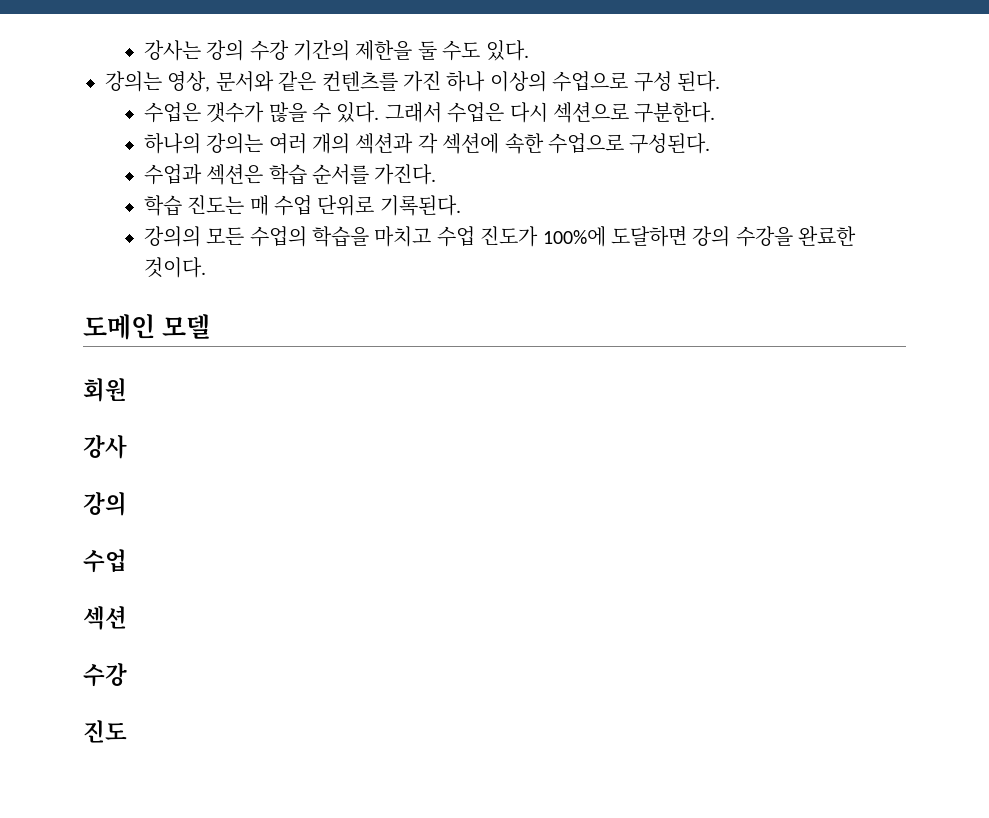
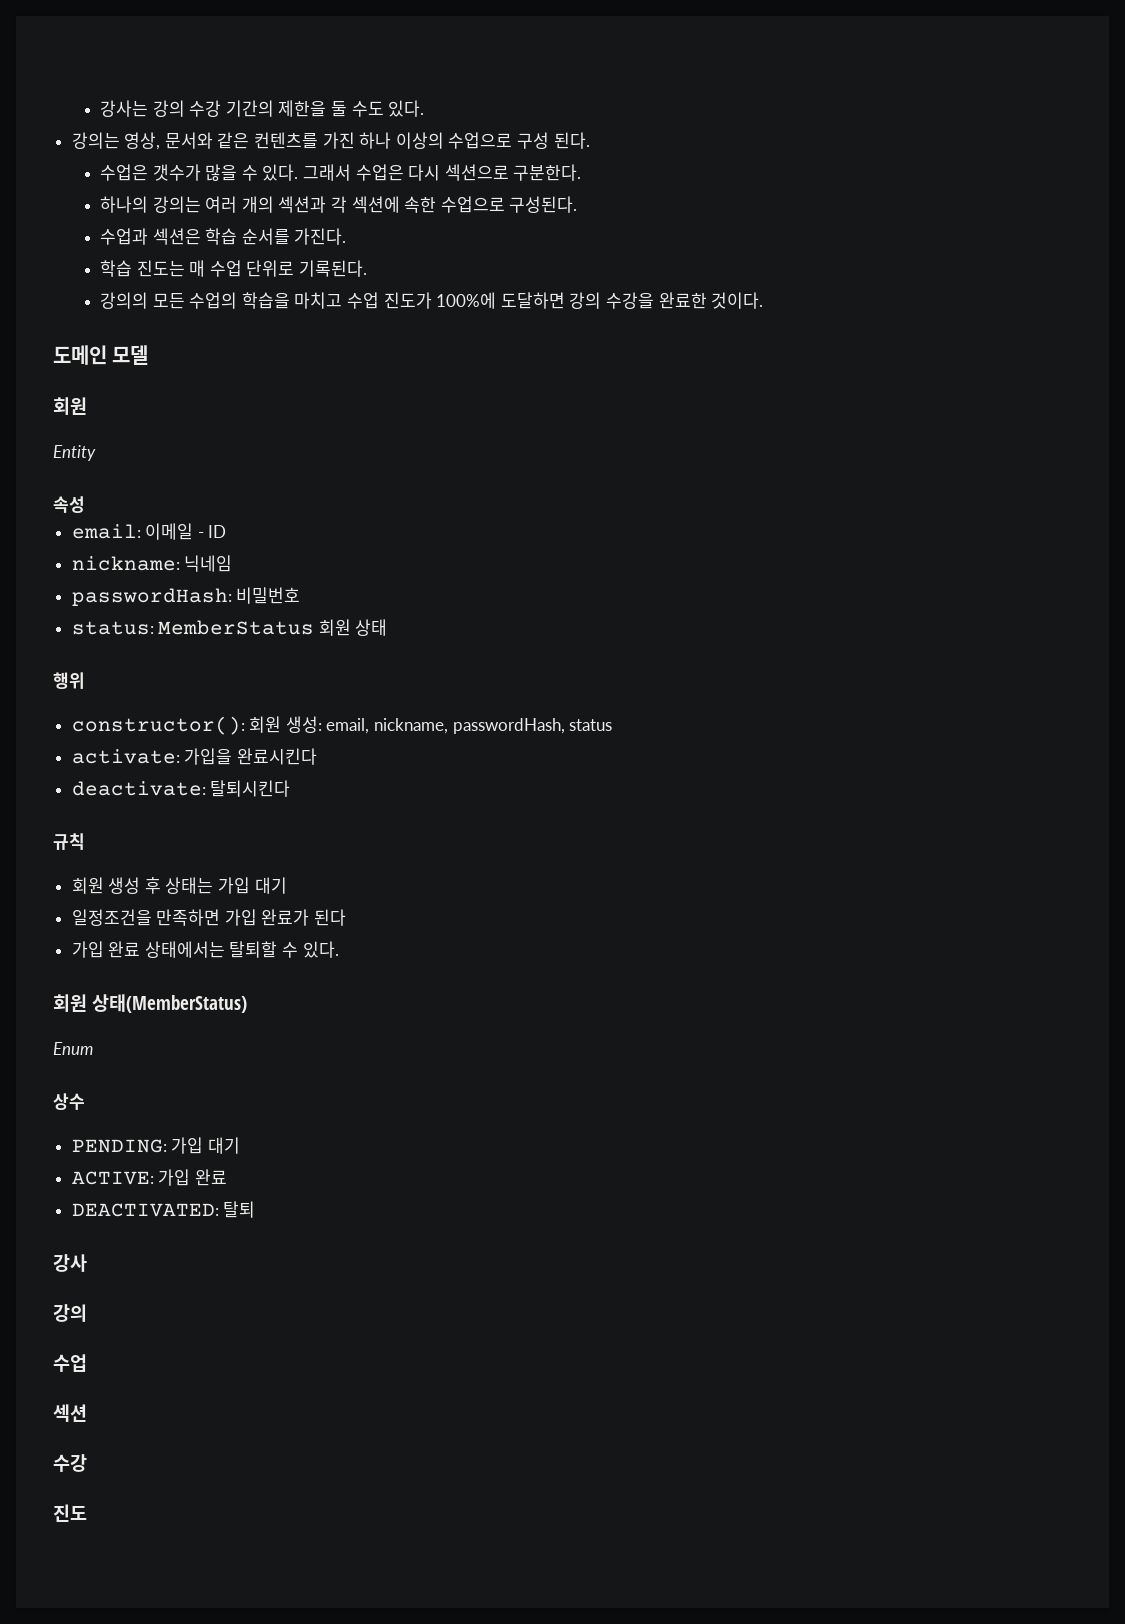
(127, 390) none -> [53,445,96,461] [53,496,85,513] [71,523,227,540] [71,555,233,572] [71,587,301,606] [71,619,388,636] [53,672,85,689] [71,716,613,735] [71,748,317,765] [71,780,291,797] [53,833,85,850] [71,877,287,894] [71,909,347,926] [71,941,339,958] [53,994,247,1013] [53,1042,93,1055] [53,1093,85,1110] [71,1137,240,1154] [71,1169,227,1186] [71,1201,256,1218] // Entity // 속성 // email: 이메일 - ID // nickname: 닉네임 // passwordHash: 비밀번호 // status: MemberStatus 회원 상태 // 행위 // constructor(): 회원 생성: email, nickname, passwordHash, status // activate: 가입을 완료시킨다 // deactivate: 탈퇴시킨다 // 규칙 // 회원 생성 후 상태는 가입 대기 // 일정조건을 만족하면 가입 완료가 된다 // 가입 완료 상태에서는 탈퇴할 수 있다. // 회원 상태(MemberStatus) // Enum // 상수 // PENDING: 가입 대기 // ACTIVE: 가입 완료 // DEACTIVATED: 탈퇴

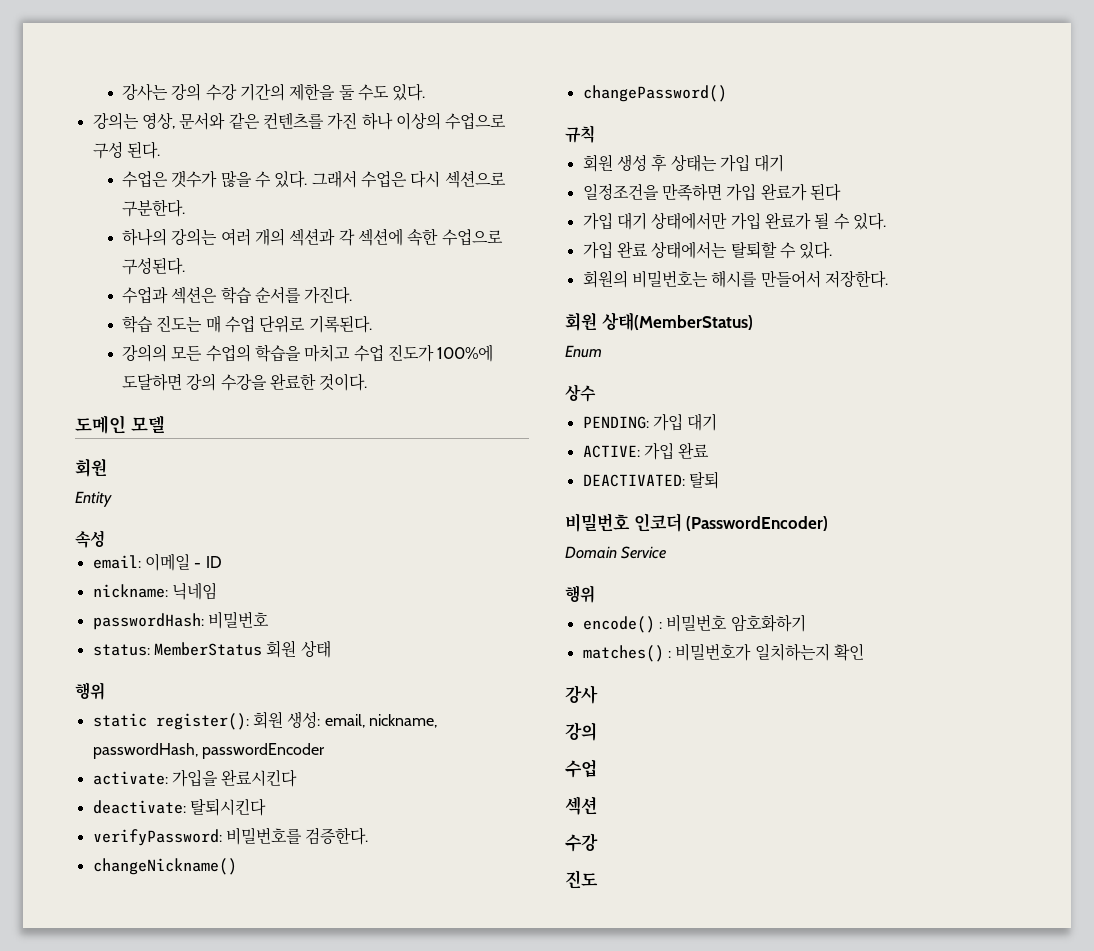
[71,716,245,735] constructor(): -> [92,713,249,730] static register():
[569,719,613,731] status -> [201,743,325,759] passwordEncoder
(291, 788) none -> [92,827,369,846] [92,858,237,875] [582,85,727,102] // verifyPassword: 비밀번호를 검증한다. // changeNickname() // changePassword()
(347, 917) none -> [582,212,886,230] // 가입 대기 상태에서만 가입 완료가 될 수 있다.
(339, 949) none -> [582,270,888,288] // 회원의 비밀번호는 해시를 만들어서 저장한다.
(256, 1209) none -> [565,513,829,532] [565,546,667,559] [565,585,595,603] [582,614,806,633] [582,643,864,662] // 비밀번호 인코더 (PasswordEncoder) // Domain Service // 행위 // encode() : 비밀번호 암호화하기 // matches() : 비밀번호가 일치하는지 확인

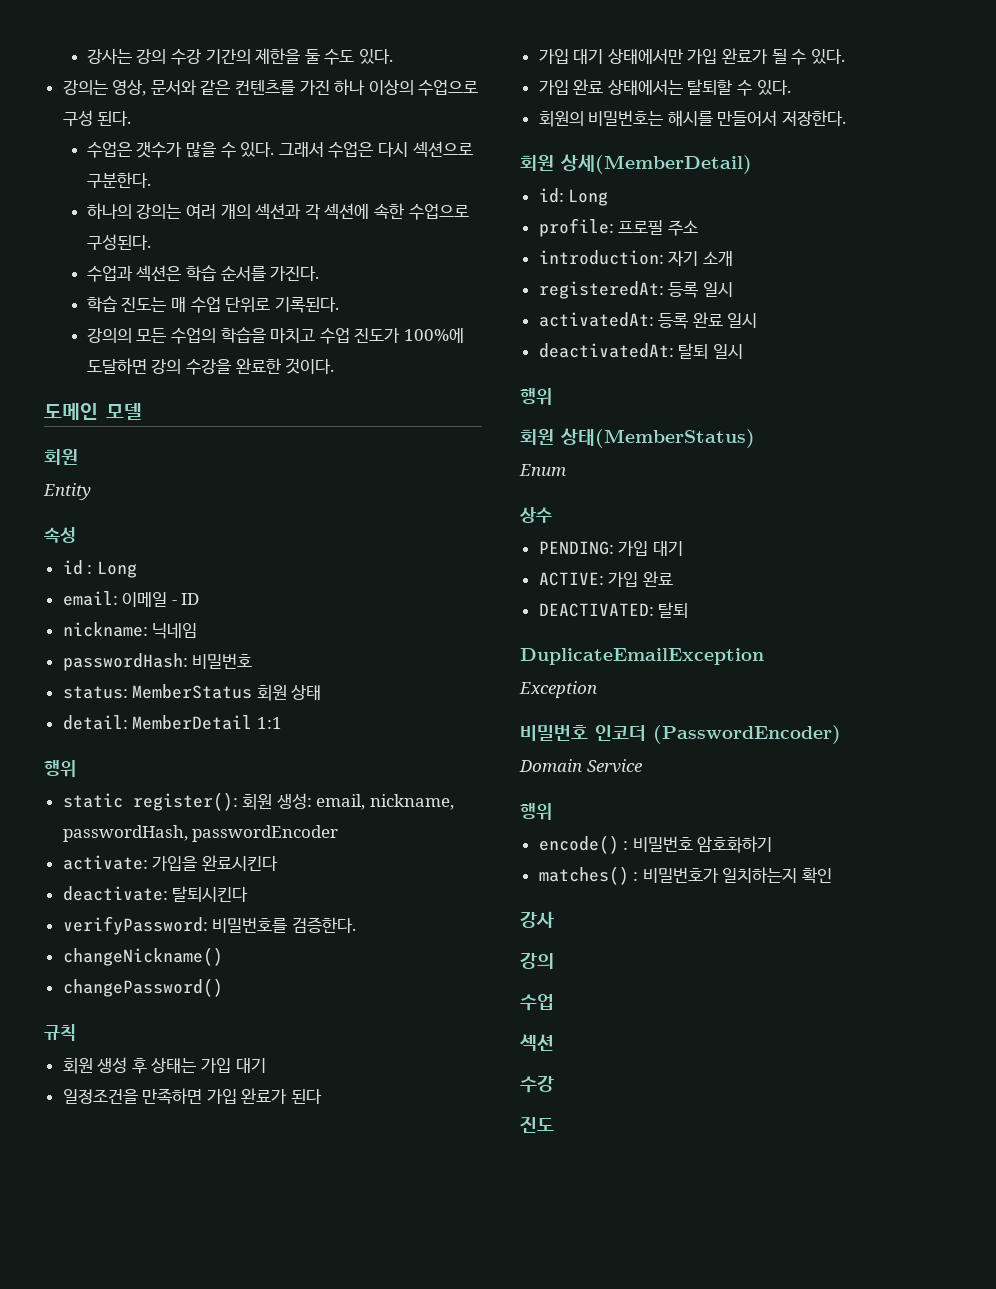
(105, 539) none -> [62,560,137,578] // id : Long
(331, 649) none -> [62,715,282,730] // detail: MemberDetail 1:1
(888, 279) none -> [520,154,752,174] [538,188,609,206] [538,218,698,237] [538,250,733,266] [538,281,733,299] [538,312,758,329] [538,343,743,359] [520,388,552,405] // 회원 상세(MemberDetail) // id: Long // profile: 프로필 주소 // introduction: 자기 소개 // registeredAt: 등록 일시 // activatedAt: 등록 완료 일시 // deactivatedAt: 탈퇴 일시 // 행위
(719, 480) none -> [520,648,764,665] [519,681,597,698] // DuplicateEmailException // Exception

